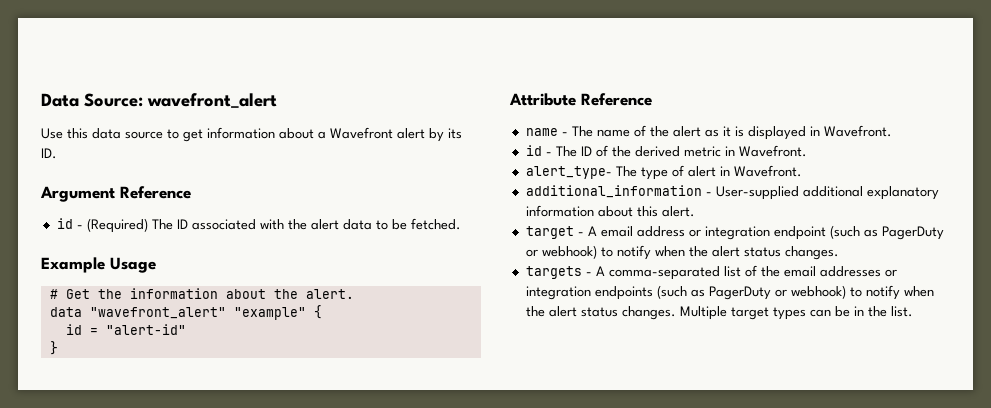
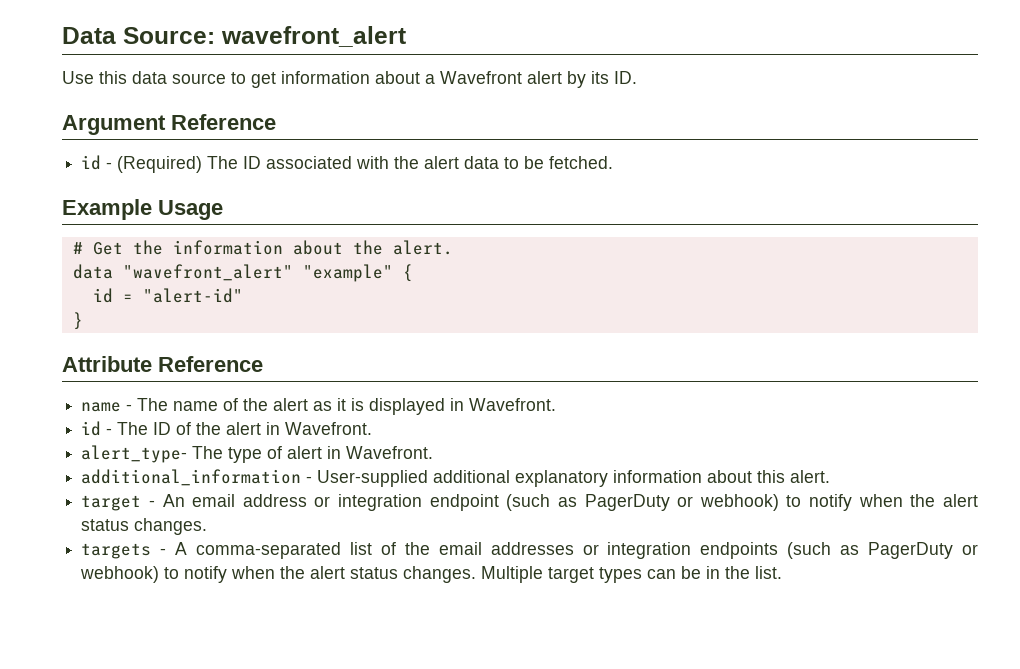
[634,146,721,157] derived metric -> [226,422,262,435] alert
[587,226,597,236] A -> [162,494,185,507] An

